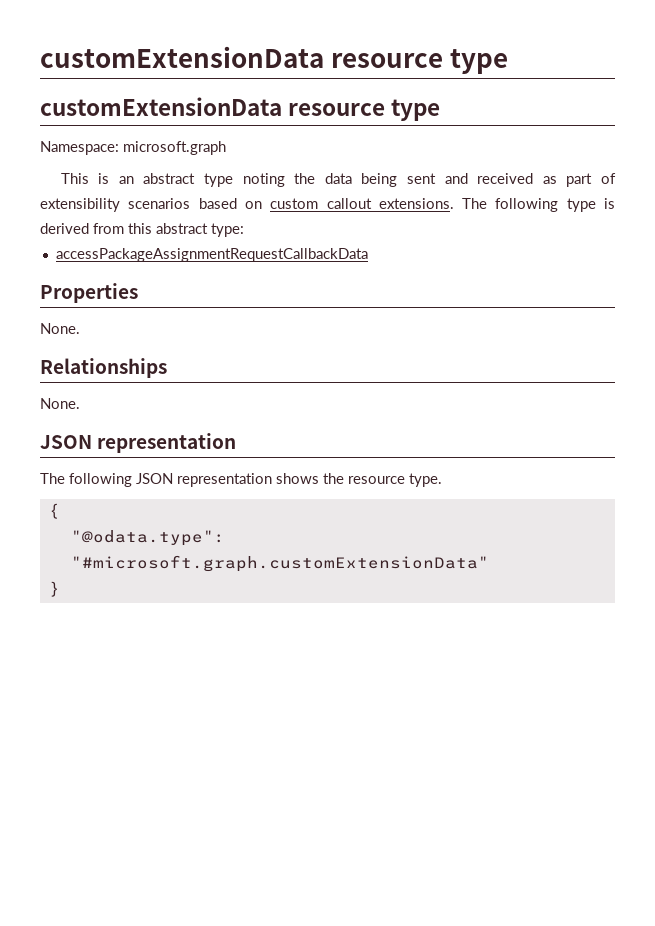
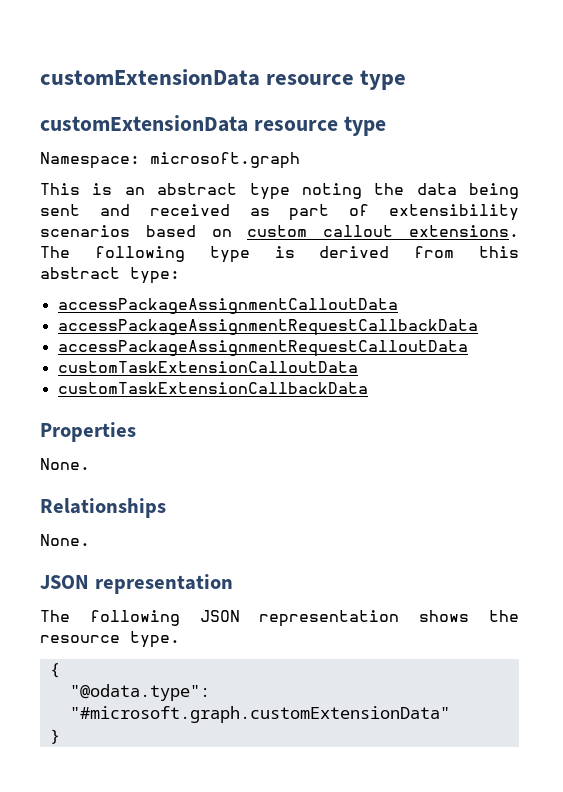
(244, 230) none -> [57,298,398,314] // accessPackageAssignmentCalloutData
(368, 255) none -> [57,340,468,357] [57,361,358,373] [57,382,368,394] // accessPackageAssignmentRequestCalloutData // customTaskExtensionCalloutData // customTaskExtensionCallbackData

